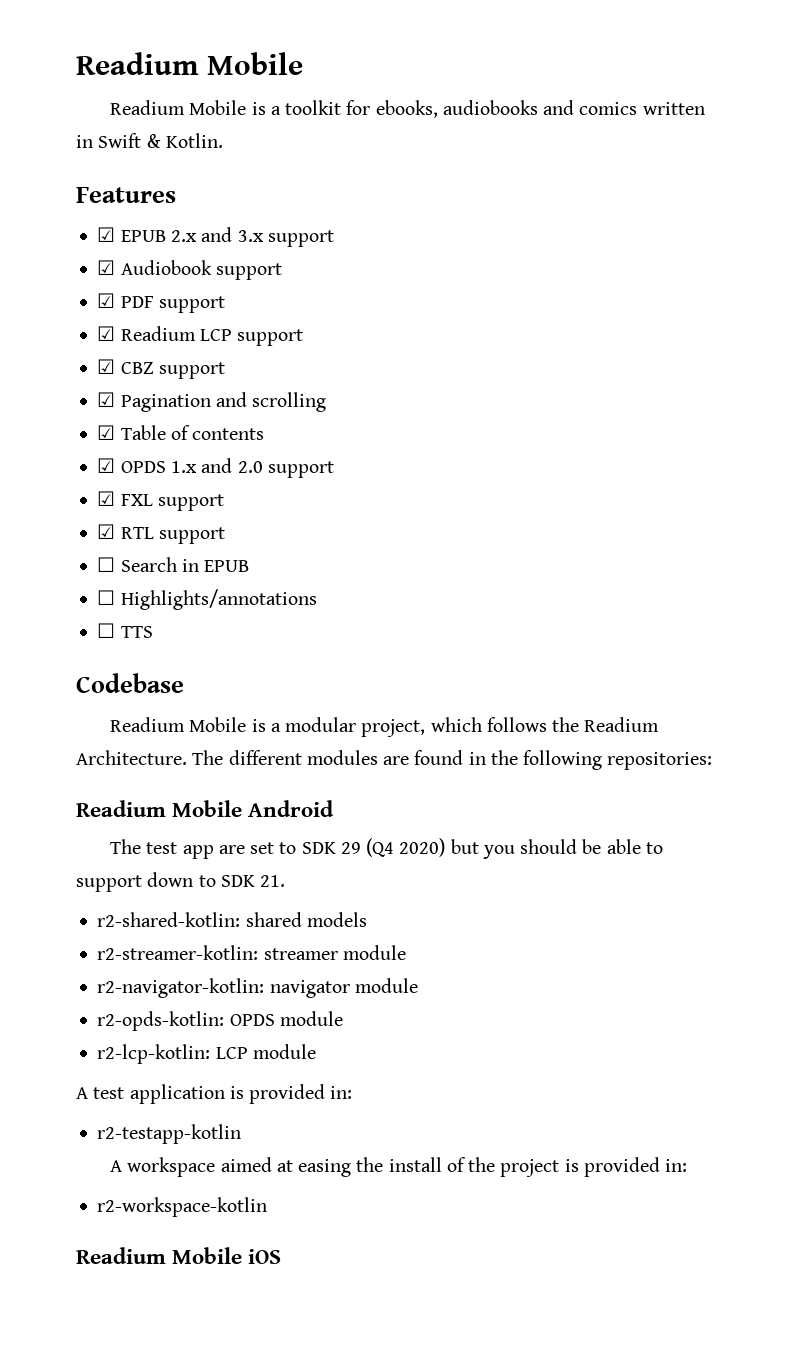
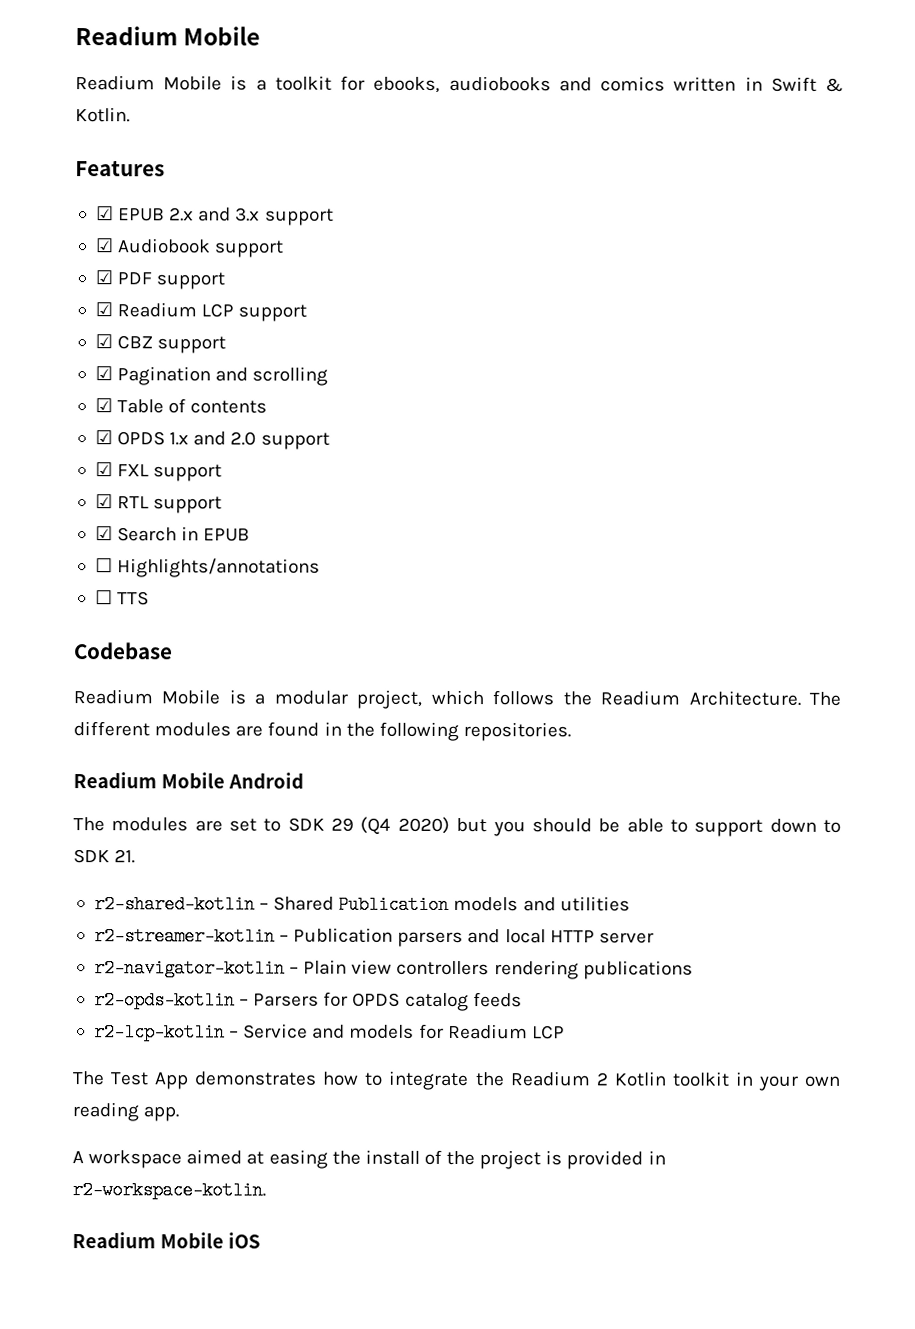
[97,557,116,572] ☐ -> [94,526,113,541] ☑
[607,752,713,770] repositories: -> [462,722,571,742] repositories.
[146,842,214,859] test app -> [111,817,189,832] modules
[97,912,367,927] [97,945,406,960] [97,978,418,998] [97,1011,343,1031] [97,1044,316,1064] [76,1084,353,1104] [97,1124,242,1144] r2-shared-kotlin: shared models // r2-streamer-kotlin: streamer module // r2-navigator-kotlin: navigator module // r2-opds-kotlin: OPDS module // r2-lcp-kotlin: LCP module // A test application is provided in: // r2-testapp-kotlin -> [93,895,630,914] [93,927,654,948] [93,959,693,980] [93,991,522,1012] [93,1023,565,1042] [72,1070,840,1091] [72,1102,180,1122] r2-shared-kotlin – Shared Publication models and utilities // r2-streamer-kotlin – Publication parsers and local HTTP server // r2-navigator-kotlin – Plain view controllers rendering publications // r2-opds-kotlin – Parsers for OPDS catalog feeds // r2-lcp-kotlin – Service and models for Readium LCP // The Test App demonstrates how to integrate the Readium 2 Kotlin toolkit in your own reading app.
[665,1159,688,1172] [97,1197,268,1217] in: // r2-workspace-kotlin -> [647,1150,666,1165] [72,1181,266,1200] in r2-workspace-kotlin.

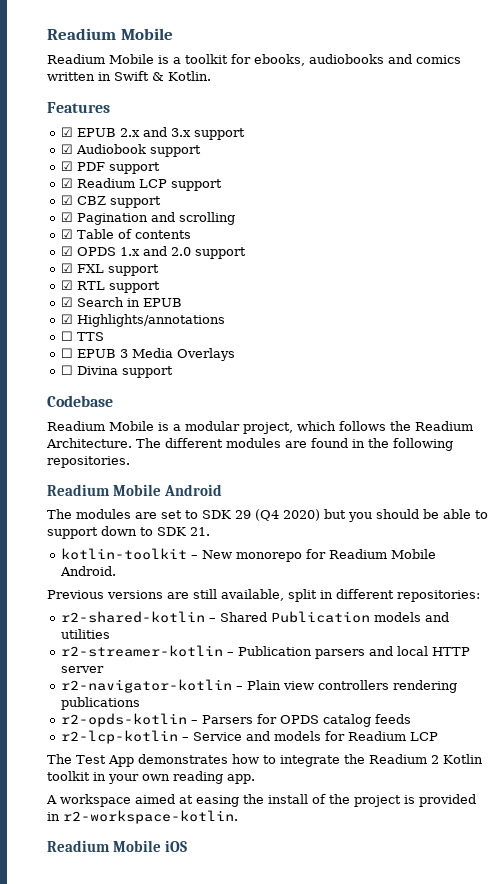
[94,558,113,573] ☐ -> [60,314,73,324] ☑
(150, 598) none -> [60,348,235,361] [60,365,173,378] // ☐ EPUB 3 Media Overlays // ☐ Divina support
(136, 856) none -> [60,548,436,562] [59,566,116,576] [47,589,480,602] // kotlin-toolkit – New monorepo for Readium Mobile Android. // Previous versions are still available, split in different repositories:

